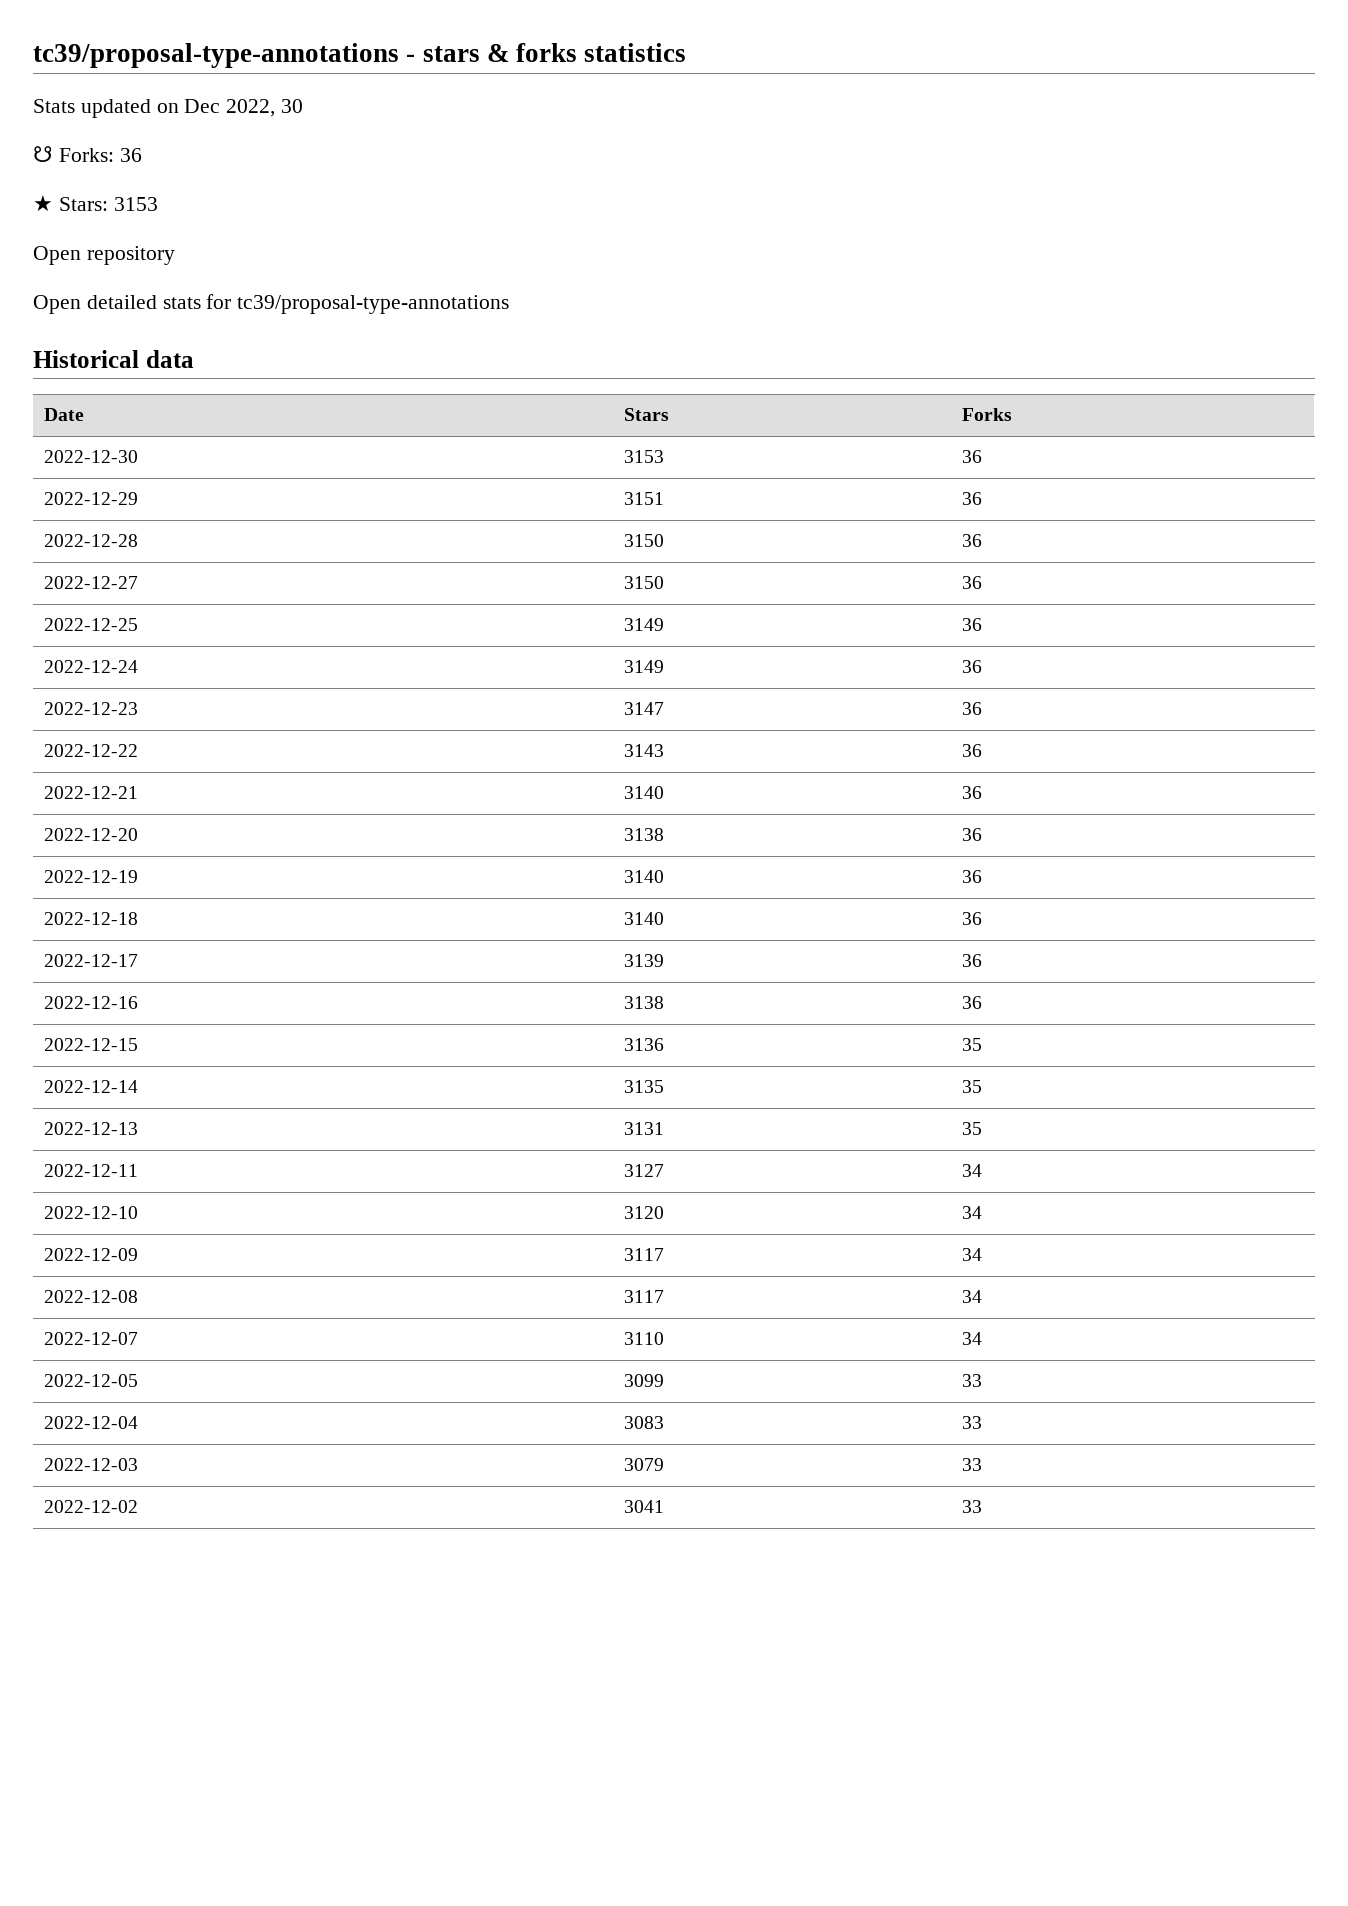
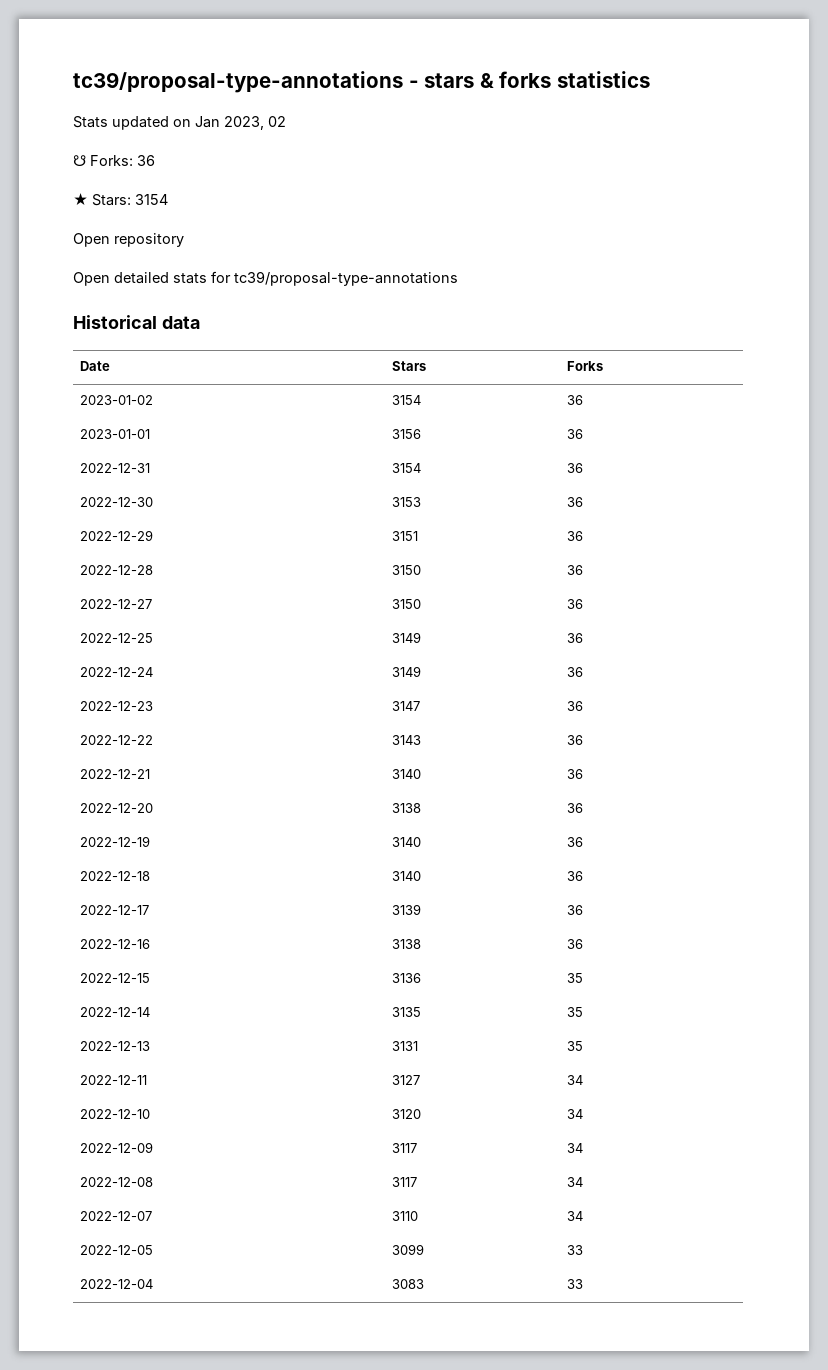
[184,99,304,117] Dec 2022, 30 -> [195,116,286,130] Jan 2023, 02
[113,197,158,211] 3153 -> [135,194,168,205] 3154
(1013, 414) none -> [80,395,154,405] [392,395,422,405] [567,395,584,405] [80,429,151,439] [392,429,422,439] [567,429,584,439] [80,463,151,473] [392,463,422,473] [567,463,584,473] // 2023-01-02 | 3154 | 36 // 2023-01-01 | 3156 | 36 // 2022-12-31 | 3154 | 36
[44,1458,139,1471] [624,1458,665,1471] [962,1458,983,1471] [44,1500,139,1513] [624,1500,665,1513] [962,1500,983,1513] // 2022-12-03 | 3079 | 33 // 2022-12-02 | 3041 | 33 -> (584, 1284) none

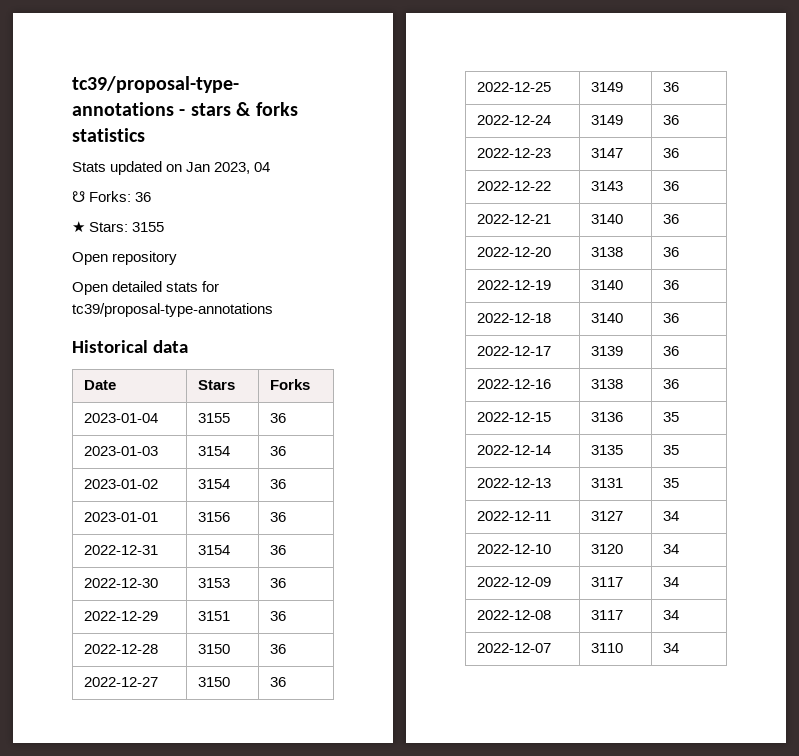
[268,116,286,127] 02 -> [254,162,271,172] 04
[135,194,168,205] 3154 -> [132,222,165,232] 3155
(604, 366) none -> [83,413,158,423] [197,413,230,423] [269,413,286,423] [83,446,158,456] [197,446,230,456] [269,446,286,456] // 2023-01-04 | 3155 | 36 // 2023-01-03 | 3154 | 36
[80,1245,154,1255] [392,1244,425,1255] [567,1245,584,1255] [80,1279,154,1289] [392,1279,425,1289] [567,1279,584,1289] // 2022-12-05 | 3099 | 33 // 2022-12-04 | 3083 | 33 -> (679, 648) none

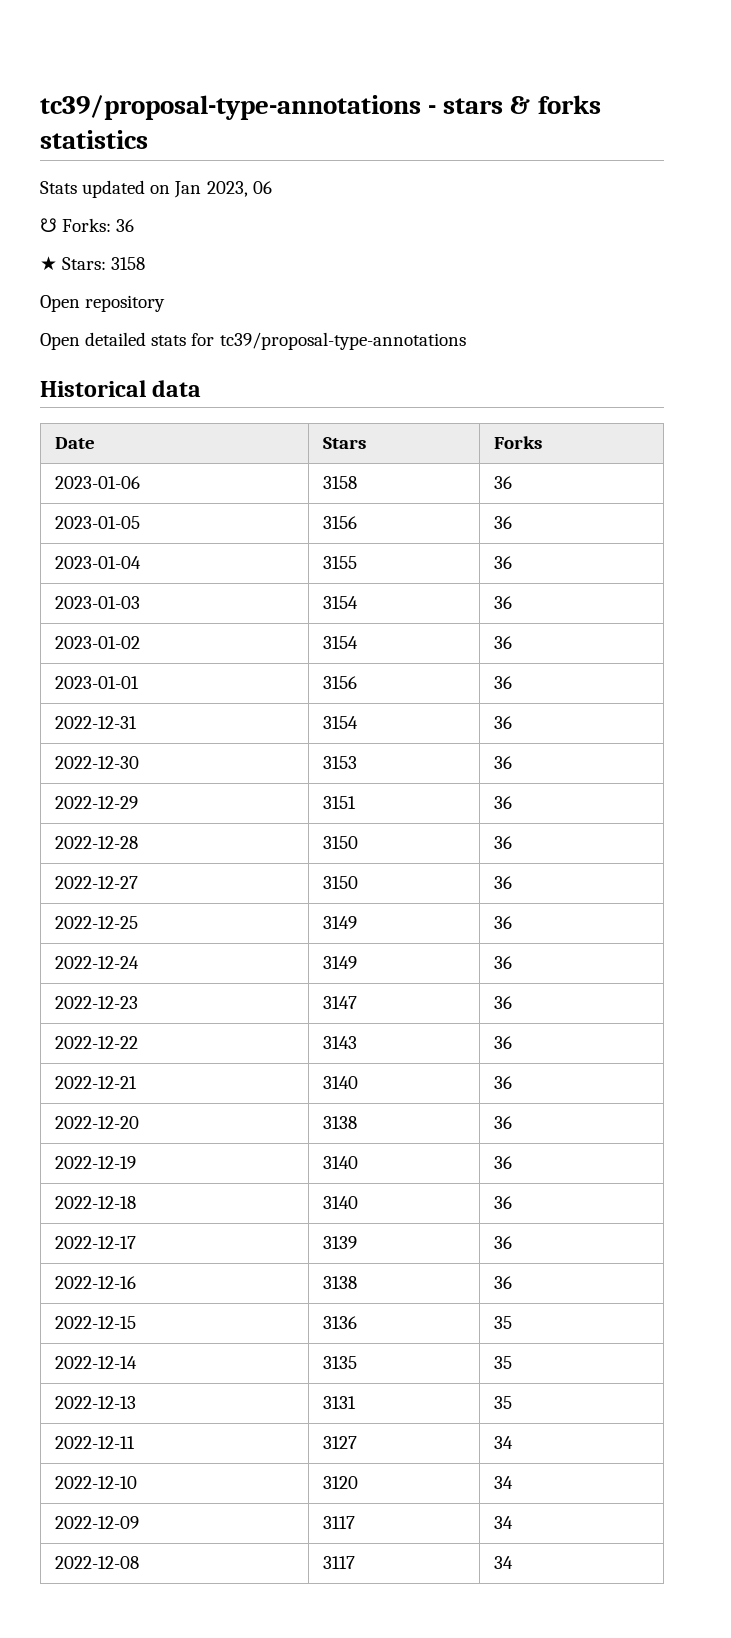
[254,162,271,172] 04 -> [252,181,272,194] 06
[132,222,165,232] 3155 -> [111,257,146,270] 3158
(310, 384) none -> [55,476,141,489] [323,476,358,489] [494,476,513,489] [55,516,141,529] [323,516,358,529] [494,516,513,529] // 2023-01-06 | 3158 | 36 // 2023-01-05 | 3156 | 36
[476,643,551,653] [590,643,623,653] [662,643,679,653] // 2022-12-07 | 3110 | 34 -> (514, 1562) none

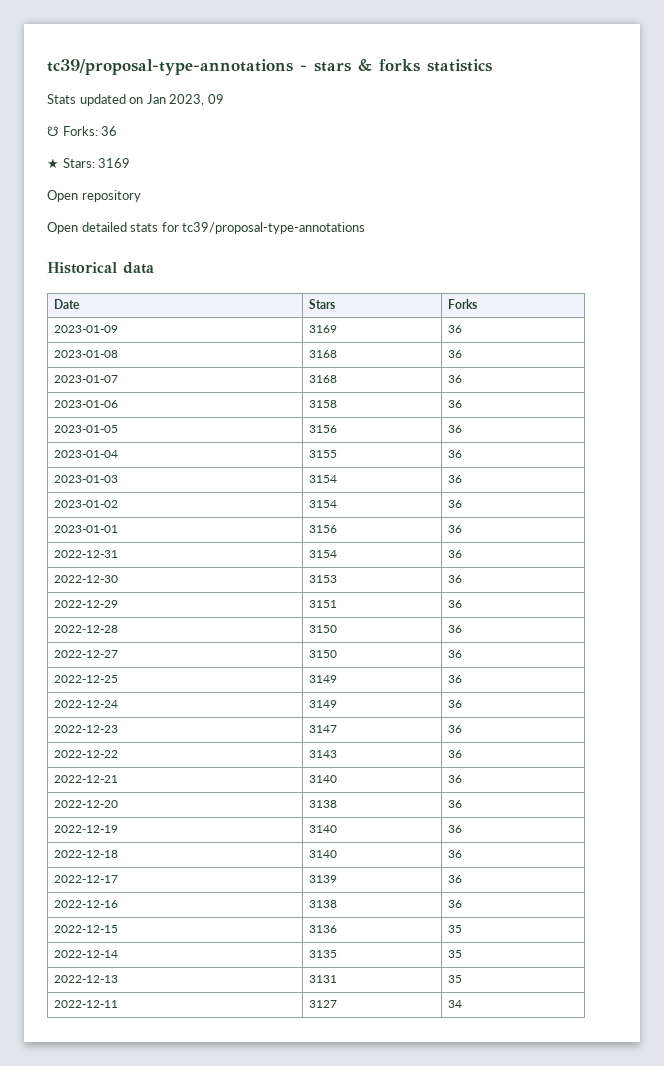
[252,181,272,194] 06 -> [207,94,224,104] 09
[111,257,146,270] 3158 -> [98,158,131,168] 3169
(543, 442) none -> [54,325,119,333] [309,325,338,333] [448,325,463,333] [54,350,119,358] [309,350,338,358] [448,350,463,358] [54,375,119,383] [309,375,338,383] [448,375,463,383] // 2023-01-09 | 3169 | 36 // 2023-01-08 | 3168 | 36 // 2023-01-07 | 3168 | 36
[55,1476,138,1489] [323,1476,359,1489] [494,1476,514,1489] [55,1516,140,1529] [323,1516,356,1529] [494,1516,514,1529] [55,1556,140,1569] [323,1556,356,1569] [494,1556,514,1569] // 2022-12-10 | 3120 | 34 // 2022-12-09 | 3117 | 34 // 2022-12-08 | 3117 | 34 -> (463, 1004) none

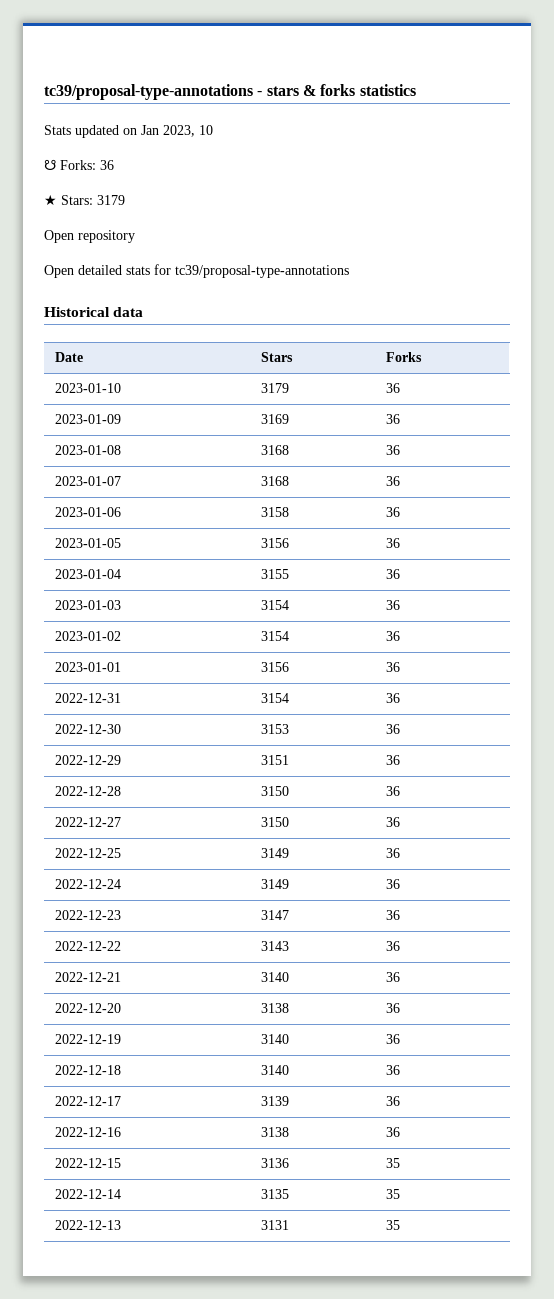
[207,94,224,104] 09 -> [199,125,213,135] 10
[98,158,131,168] 3169 -> [97,195,125,205] 3179
(478, 304) none -> [54,383,121,393] [260,383,289,393] [385,383,400,393] // 2023-01-10 | 3179 | 36
[54,1000,119,1008] [309,1000,338,1008] [448,1000,463,1008] // 2022-12-11 | 3127 | 34 -> (400, 1225) none

